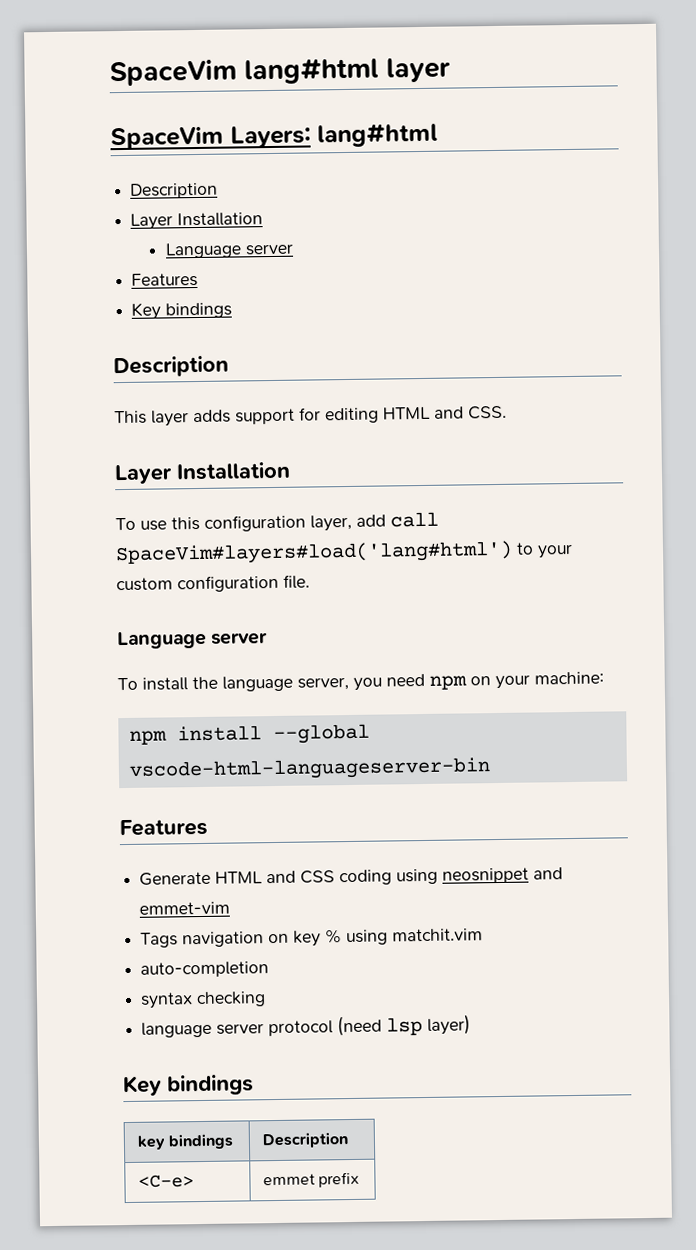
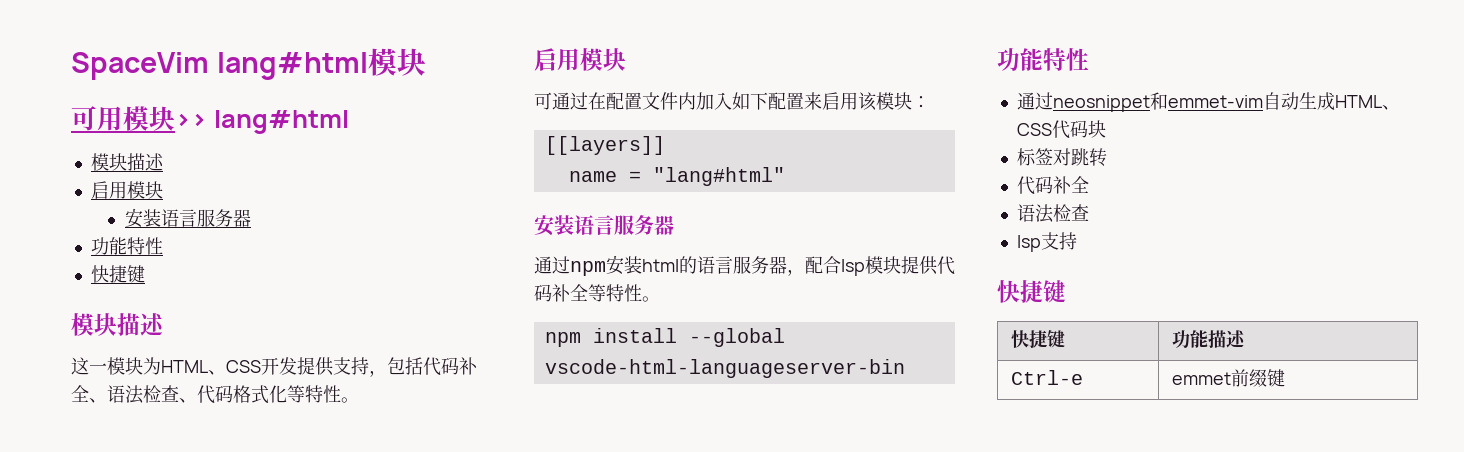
[386,57,451,83] [110,122,438,151] [130,182,219,199] [130,212,264,230] [165,242,295,259] [131,272,199,287] [131,302,233,320] [113,355,229,378] [114,405,507,427] [114,461,291,485] [115,511,439,532] [115,540,573,566] [116,574,310,593] [117,630,269,650] [117,671,604,692] [128,723,370,745] [128,757,491,781] [119,818,208,837] [139,867,564,886] [139,901,231,915] [140,928,484,948] [140,961,270,978] [140,991,267,1009] [141,1014,472,1038] [123,1074,254,1097] [136,1133,235,1150] [261,1132,349,1149] [137,1174,194,1188] layer // SpaceVim Layers: lang#html // Description // Layer Installation // Language server // Features // Key bindings // Description // This layer adds support for editing HTML and CSS. // Layer Installation // To use this configuration layer, add call SpaceVim#layers#load('lang#html') to your custom configuration file. // Language server // To install the language server, you need npm on your machine: // npm install --global vscode-html-languageserver-bin // Features // Generate HTML and CSS coding using neosnippet and emmet-vim // Tags navigation on key % using matchit.vim // auto-completion // syntax checking // language server protocol (need lsp layer) // Key bindings // key bindings | Description // <C-e> -> [367,48,426,76] [71,106,349,134] [90,153,164,171] [90,181,163,199] [124,208,251,228] [90,237,163,255] [90,265,145,283] [71,313,164,336] [71,357,477,377] [71,385,359,404] [534,48,626,71] [534,92,930,111] [544,136,665,155] [568,167,785,186] [534,215,674,236] [534,255,955,276] [534,284,660,302] [544,328,785,347] [544,359,905,378] [997,48,1089,71] [1016,92,1400,112] [1016,120,1106,139] [1016,148,1107,167] [1016,176,1089,195] [1016,204,1089,223] [1016,232,1077,252] [997,280,1066,303] [1010,330,1065,349] [1171,330,1246,348] [1010,370,1083,385] 模块 // 可用模块>> lang#html // 模块描述 // 启用模块 // 安装语言服务器 // 功能特性 // 快捷键 // 模块描述 // 这一模块为HTML、CSS开发提供支持，包括代码补全、语法检查、代码格式化等特性。 // 启用模块 // 可通过在配置文件内加入如下配置来启用该模块： // [[layers]] // name = "lang#html" // 安装语言服务器 // 通过npm安装html的语言服务器，配合lsp模块提供代码补全等特性。 // npm install --global vscode-html-languageserver-bin // 功能特性 // 通过neosnippet和emmet-vim自动生成HTML、CSS代码块 // 标签对跳转 // 代码补全 // 语法检查 // lsp支持 // 快捷键 // 快捷键 | 功能描述 // Ctrl-e
[318,1171,360,1188] prefix -> [1230,369,1285,387] 前缀键

